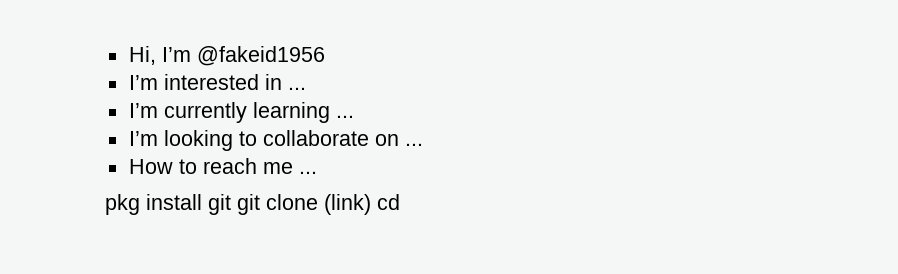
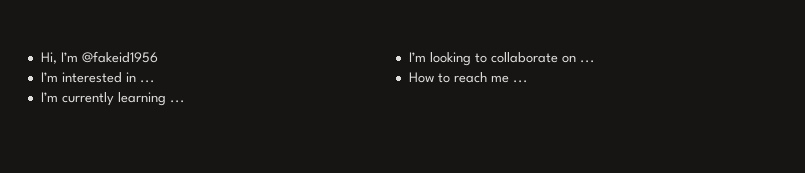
[105,194,400,215] // pkg install git git clone (link) cd -> (528, 81) none

